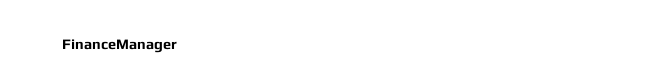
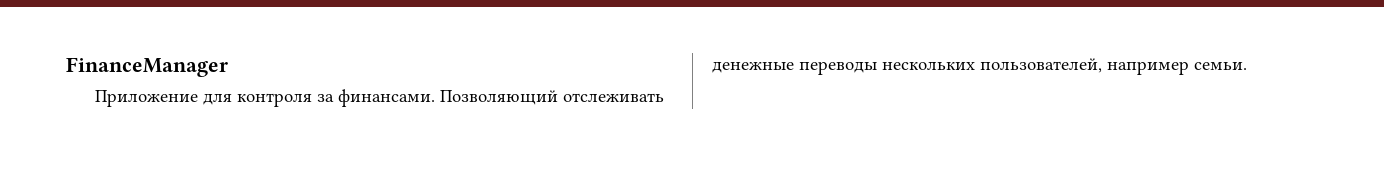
(177, 46) none -> [95,89,665,107] [712,58,1247,75] // Приложение для контроля за финансами. Позволяющий отслеживать денежные переводы нескольких пользователей, например семьи.

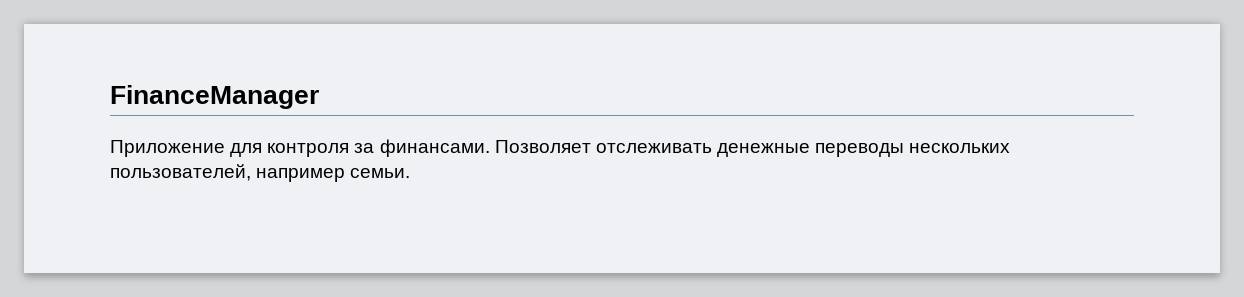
[440,90,559,105] Позволяющий -> [494,140,591,153] Позволяет

